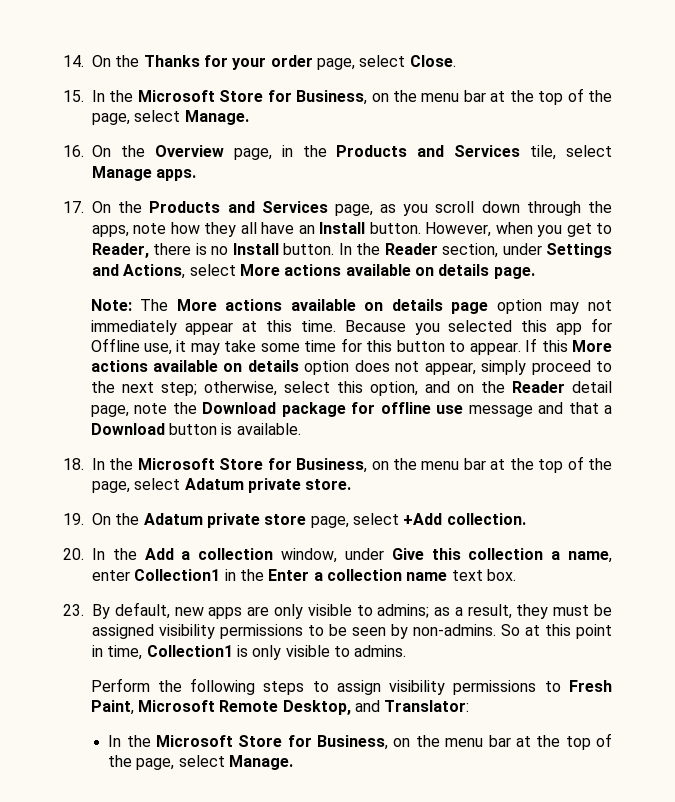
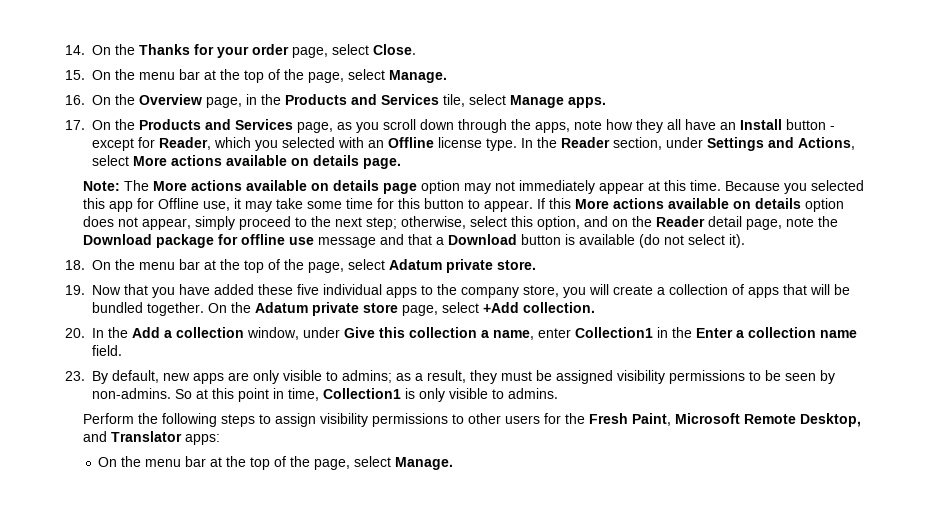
[92,90,389,105] In the Microsoft Store for Business, on -> [92,70,111,80] On
[369,222,612,237] [92,243,335,258] button. However, when you get to Reader, there is no Install button. -> [786,119,835,130] [92,137,517,151] button - except for Reader, which you selected with an Offline license type.
[236,423,301,435] [63,458,389,473] available. // 18. In the Microsoft Store for Business, on -> [579,234,746,248] [65,260,111,270] available (do not select it). // 18. On
(84, 519) none -> [92,284,850,298] [92,302,204,316] Now that you have added these five individual apps to the company store, you will create a collection of apps that will be bundled together.
[451,569,516,581] text box. -> [92,345,122,356] field.
(561, 686) none -> [468,413,586,424] other users for the
[384,700,470,712] [108,735,411,750] Translator: // In the Microsoft Store for Business, on -> [111,431,221,445] [98,457,118,467] Translator apps: // On

